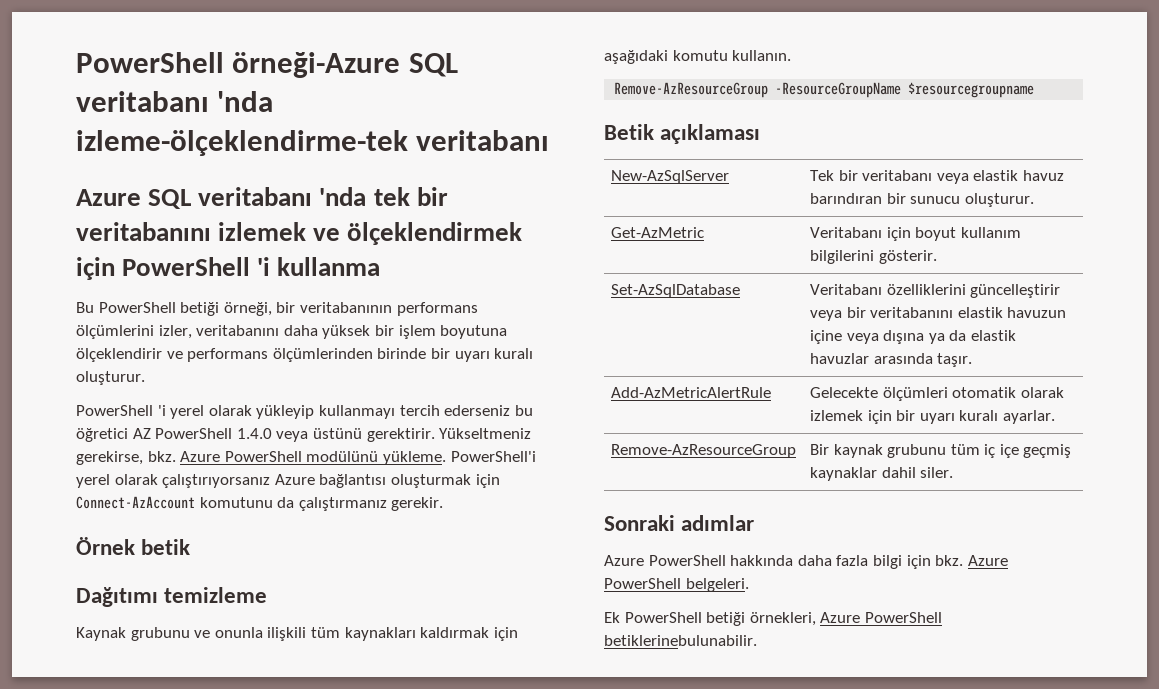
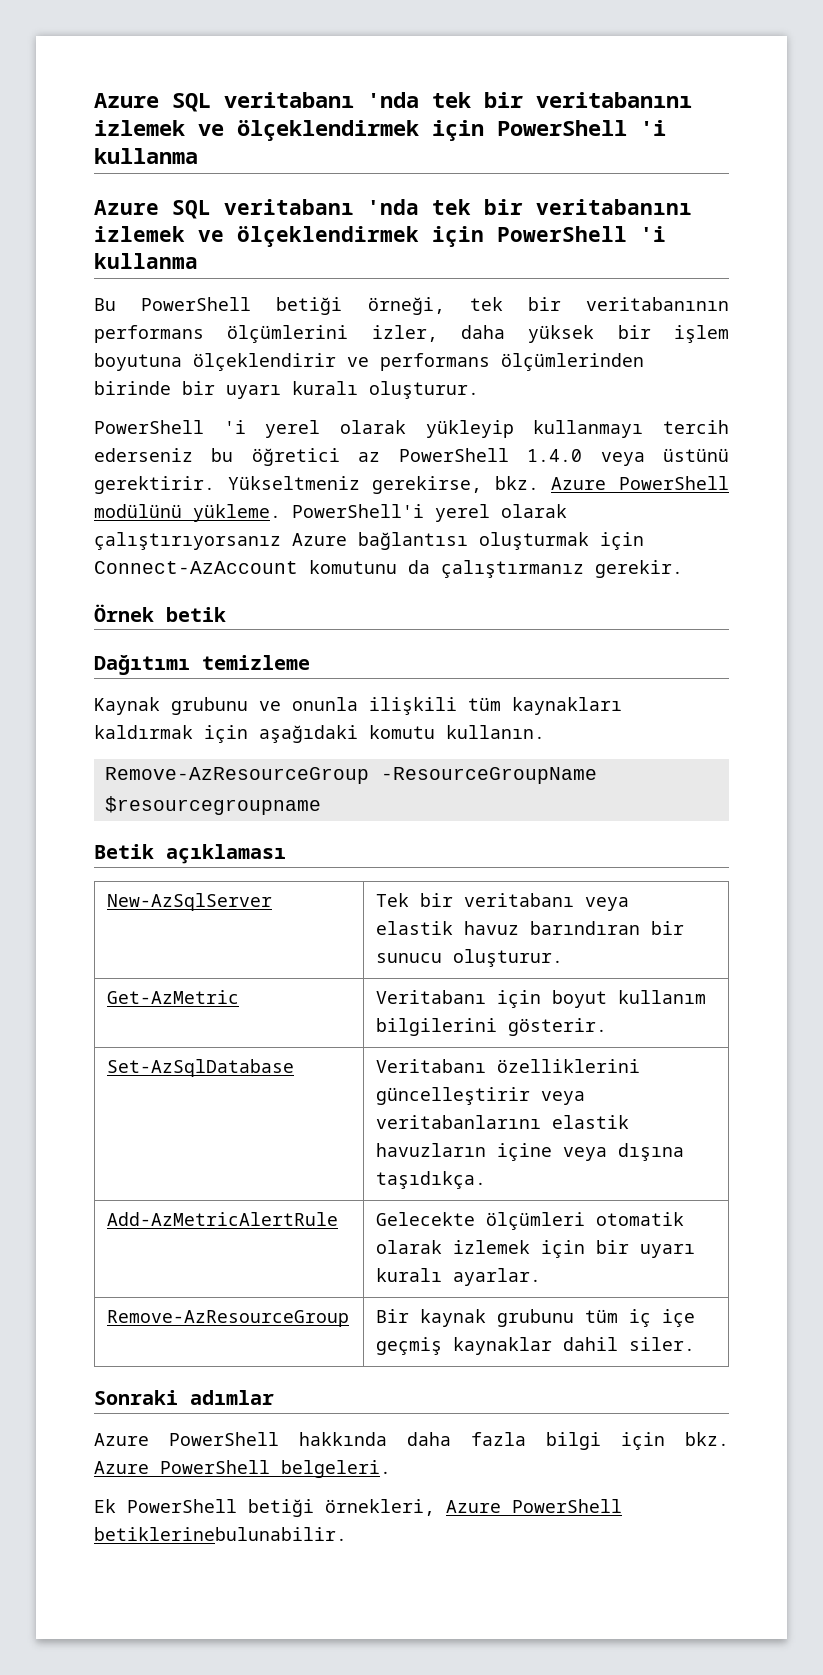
[76,52,458,78] [76,91,274,112] [76,130,550,156] PowerShell örneği-Azure SQL veritabanı 'nda izleme-ölçeklendirme-tek veritabanı -> [94,92,692,112] [94,120,666,141] [94,148,198,164] Azure SQL veritabanı 'nda tek bir veritabanını izlemek ve ölçeklendirmek için PowerShell 'i kullanma
(272, 309) none -> [469,297,503,311] tek
[196,325,280,336] veritabanını -> (438, 333) none
[132,428,151,439] AZ -> [358,452,381,462] az
[846,307,1067,318] [809,330,1016,344] [809,353,973,367] bir veritabanını elastik havuzun içine veya dışına ya da elastik havuzlar arasında taşır. -> [376,1115,630,1129] [376,1143,685,1161] [376,1171,487,1189] veritabanlarını elastik havuzların içine veya dışına taşıdıkça.

